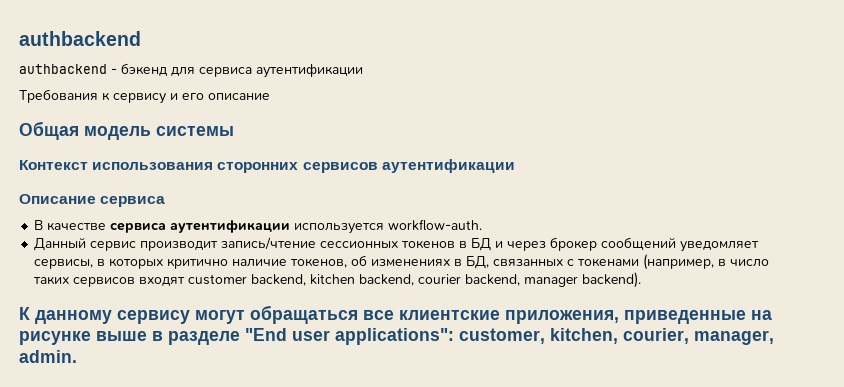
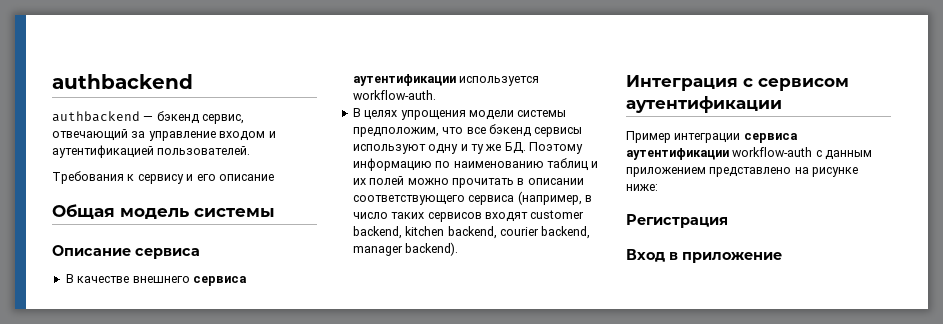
[111,63,363,78] - бэкенд для сервиса аутентификации -> [143,111,245,124] [52,129,276,141] [52,145,251,158] — бэкенд сервис, отвечающий за управление входом и аутентификацией пользователей.
[19,159,515,173] // Контекст использования сторонних сервисов аутентификации -> (275, 212) none
(107, 226) none -> [132,276,190,283] внешнего
[34,237,760,252] [34,255,640,269] Данный сервис производит запись/чтение сессионных токенов в БД и через брокер сообщений уведомляет сервисы, в которых критично наличие токенов, об изменениях в БД, связанных с токенами -> [352,108,567,120] [352,124,583,137] [352,142,583,154] [352,158,599,171] [352,176,584,188] [352,195,515,205] В целях упрощения модели системы предположим, что все бэкенд сервисы используют одну и ту же БД. Поэтому информацию по наименованию таблиц и их полей можно прочитать в описании соответствующего сервиса
[19,305,772,324] [19,328,774,345] [19,350,77,363] К данному сервису могут обращаться все клиентские приложения, приведенные на рисунке выше в разделе "End user applications": customer, kitchen, courier, manager, admin. -> [626,75,849,91] [626,96,782,113] [626,131,798,143] [626,147,873,160] [626,167,859,177] [626,184,658,191] [626,214,728,228] [626,249,782,263] Интеграция с сервисом аутентификации // Пример интеграции сервиса аутентификации workflow-auth с данным приложением представлено на рисунке ниже: // Регистрация // Вход в приложение

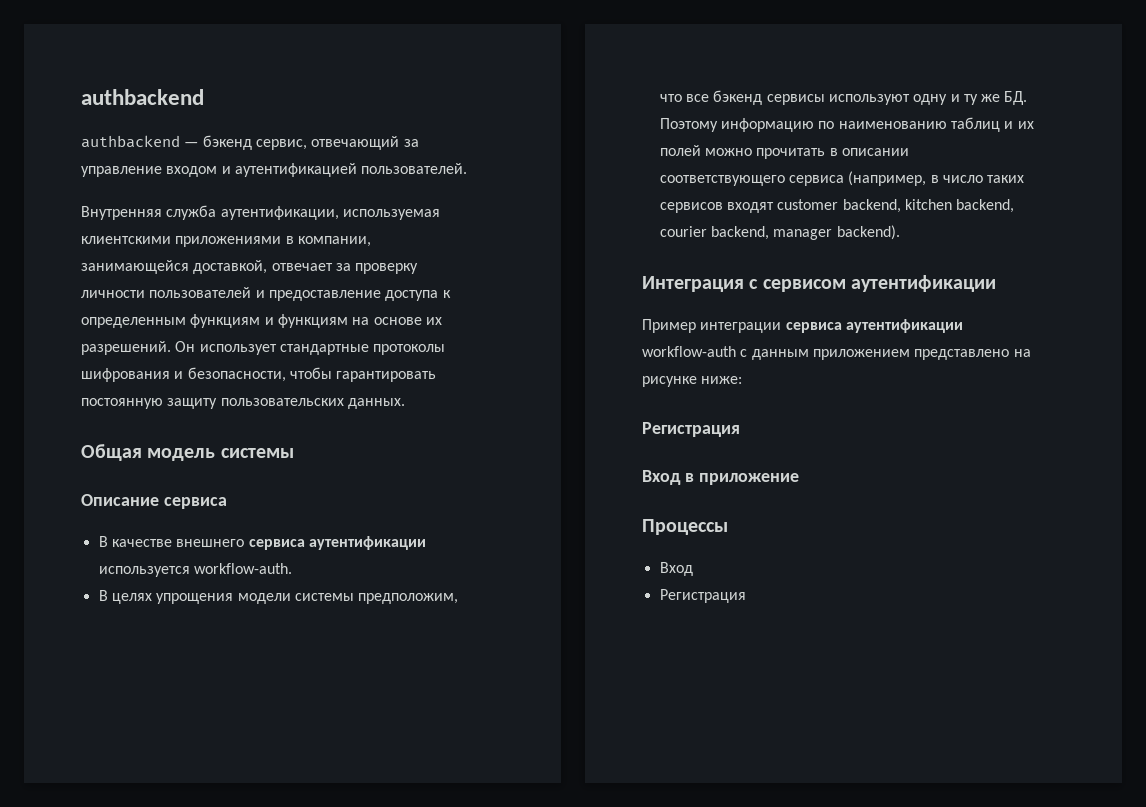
[52,171,274,184] Требования к сервису и его описание -> [81,205,440,220] [81,236,371,247] [81,260,419,274] [81,287,451,301] [81,314,442,328] [81,341,446,355] [81,367,437,382] [81,398,405,409] Внутренняя служба аутентификации, используемая клиентскими приложениями в компании, занимающейся доставкой, отвечает за проверку личности пользователей и предоставление доступа к определенным функциям и функциям на основе их разрешений. Он использует стандартные протоколы шифрования и безопасности, чтобы гарантировать постоянную защиту пользовательских данных.
(782, 257) none -> [642,519,728,535] [659,562,693,576] [659,589,746,603] // Процессы // Вход // Регистрация

